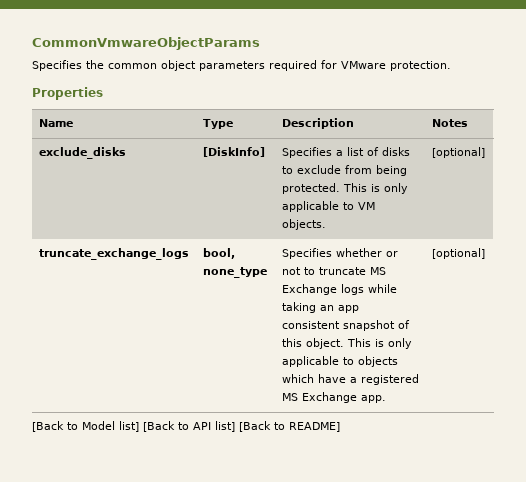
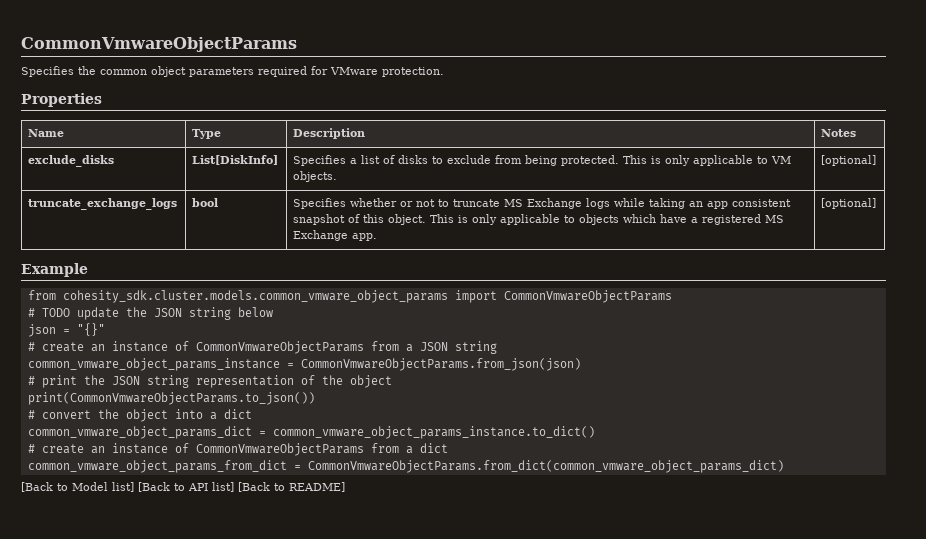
[202,147,265,157] [DiskInfo] -> [192,155,279,165] List[DiskInfo]
[202,248,235,259] [202,267,267,278] bool, none_type -> [192,198,219,207] bool
(485, 253) none -> [21,263,88,277] [27,290,672,303] [27,307,273,320] [27,323,105,337] [27,341,497,354] [27,358,581,371] [27,375,392,388] [27,392,315,405] [27,409,252,422] [27,426,595,439] [27,443,448,456] [27,460,784,473] // Example // from cohesity_sdk.cluster.models.common_vmware_object_params import CommonVmwareObjectParams // # TODO update the JSON string below // json = "{}" // # create an instance of CommonVmwareObjectParams from a JSON string // common_vmware_object_params_instance = CommonVmwareObjectParams.from_json(json) // # print the JSON string representation of the object // print(CommonVmwareObjectParams.to_json()) // # convert the object into a dict // common_vmware_object_params_dict = common_vmware_object_params_instance.to_dict() // # create an instance of CommonVmwareObjectParams from a dict // common_vmware_object_params_from_dict = CommonVmwareObjectParams.from_dict(common_vmware_object_params_dict)

